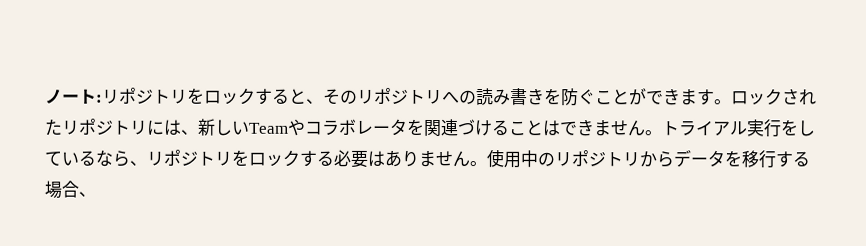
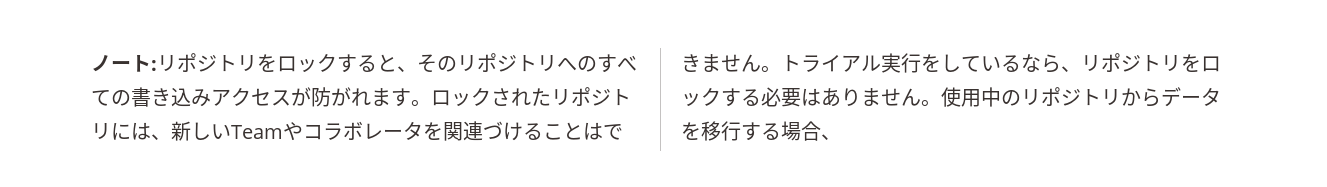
[476,88,681,107] 読み書きを防ぐことができ -> [597,54,637,73] [91,87,371,107] すべての書き込みアクセスが防がれ

